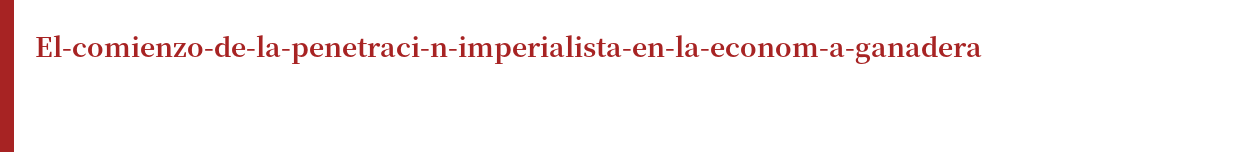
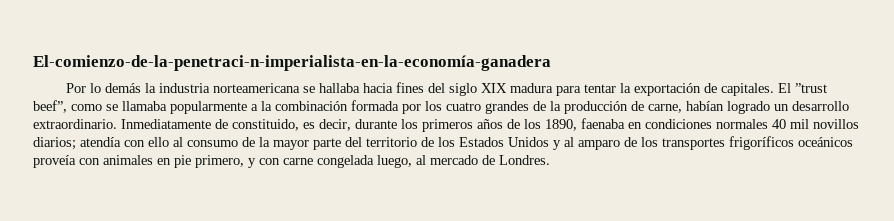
[35,35,982,64] El-comienzo-de-la-penetraci-n-imperialista-en-la-econom-a-ganadera -> [33,55,551,71] [66,82,828,96] [33,100,849,114] [33,118,859,132] [33,136,853,150] [33,155,550,168] El-comienzo-de-la-penetraci-n-imperialista-en-la-economía-ganadera // Por lo demás la industria norteamericana se hallaba hacia fines del siglo XIX madura para tentar la exportación de capitales. El ”trust beef”, como se llamaba popularmente a la combinación formada por los cuatro grandes de la producción de carne, habían logrado un desarrollo extraordinario. Inmediatamente de constituido, es decir, durante los primeros años de los 1890, faenaba en condiciones normales 40 mil novillos diarios; atendía con ello al consumo de la mayor parte del territorio de los Estados Unidos y al amparo de los transportes frigoríficos oceánicos proveía con animales en pie primero, y con carne congelada luego, al mercado de Londres.

